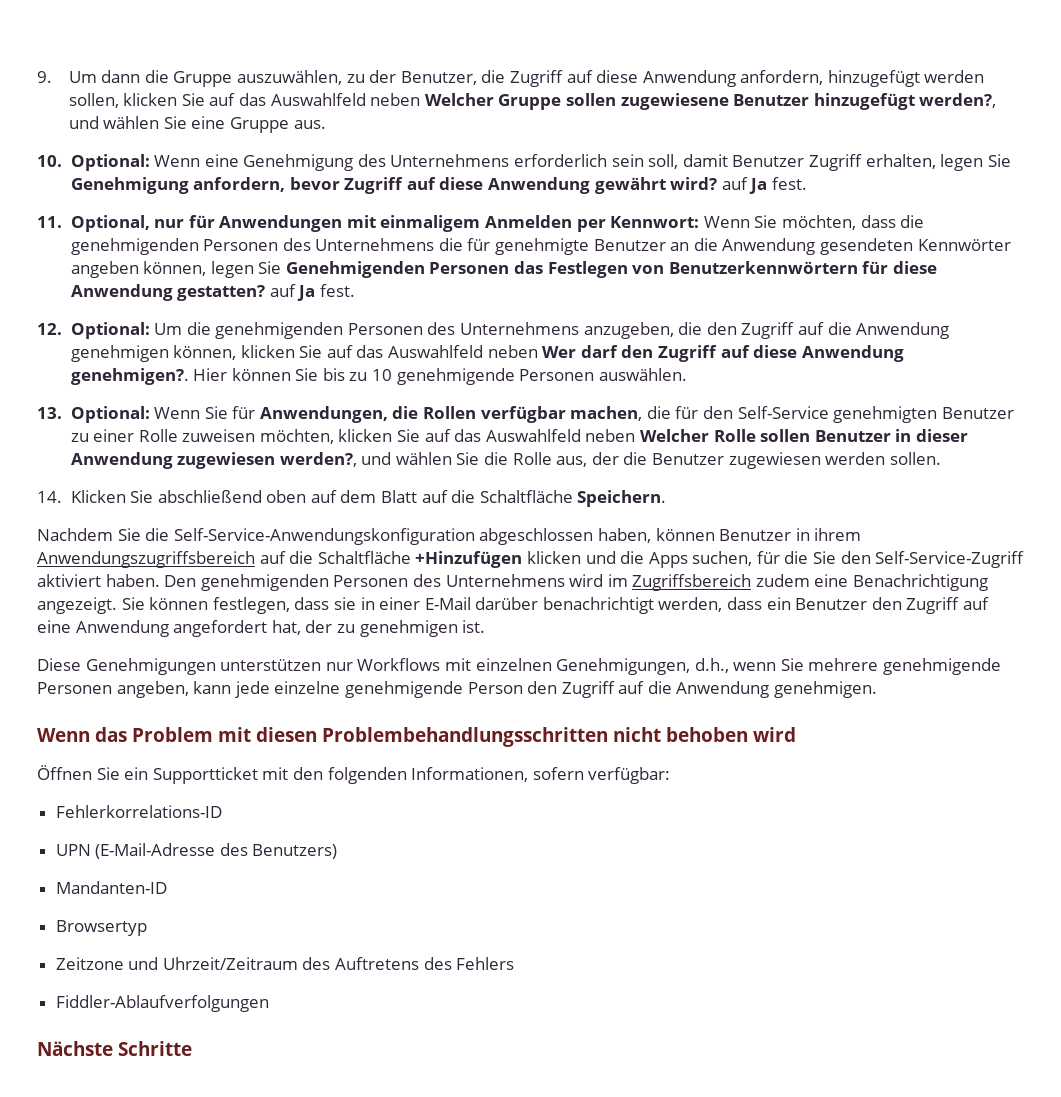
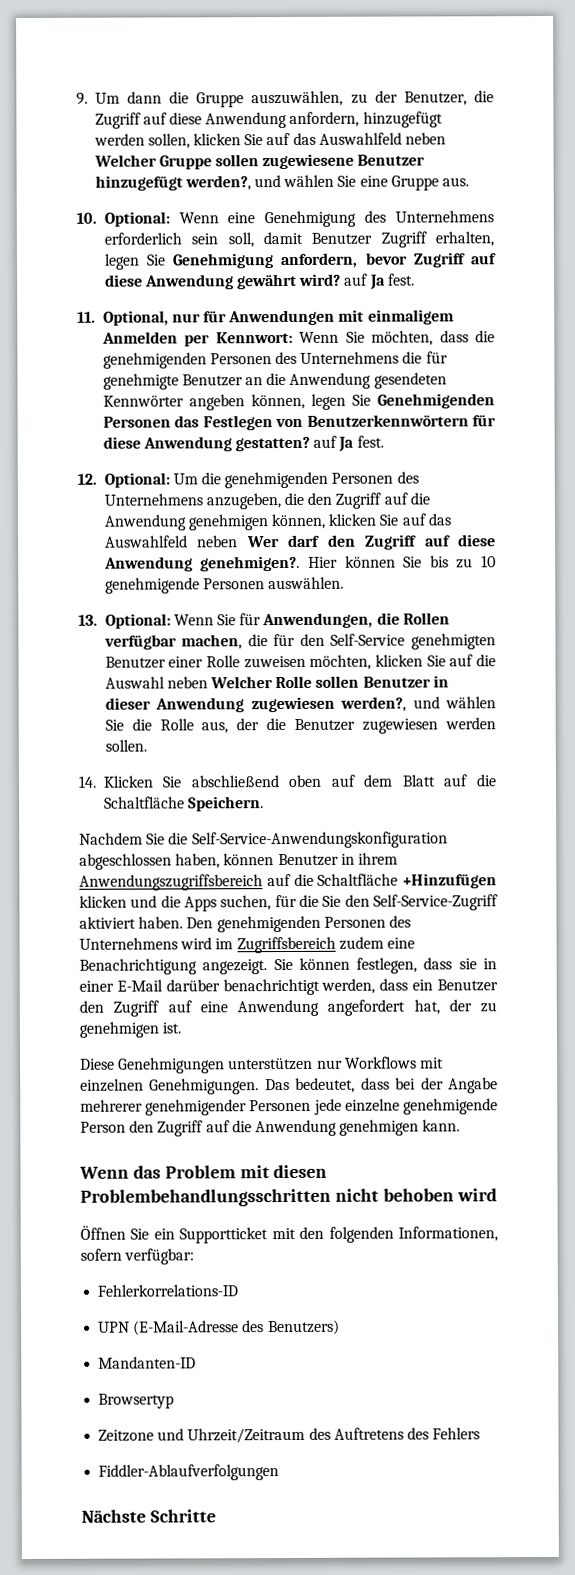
[70,433,89,442] zu -> (166, 662) none
[454,429,581,442] das Auswahlfeld -> [476,654,496,667] [104,676,165,689] die Auswahl
[556,658,1002,675] [37,681,232,698] Genehmigungen, d.h., wenn Sie mehrere genehmigende Personen angeben, kann -> [149,1077,499,1095] [80,1099,312,1116] Genehmigungen. Das bedeutet, dass bei der Angabe mehrerer genehmigender Personen
[774,681,878,698] genehmigen. -> [339,1119,461,1136] genehmigen kann.

